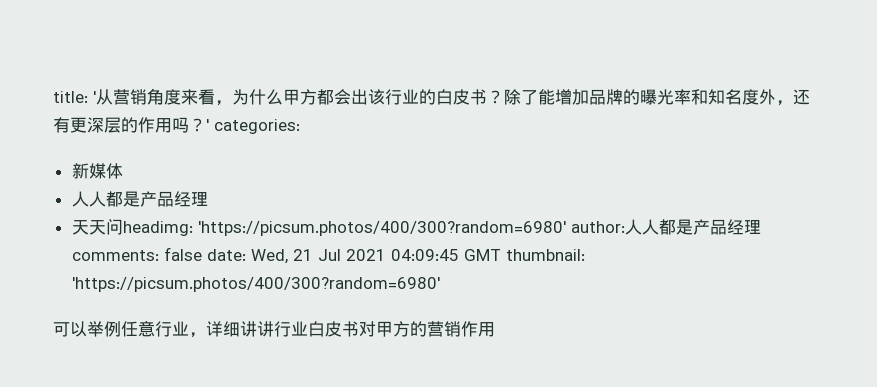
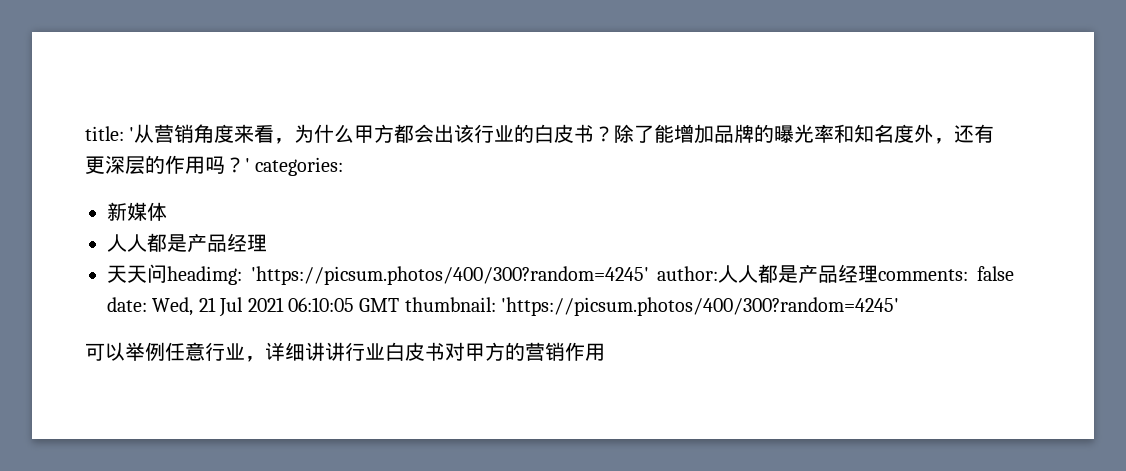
[197,221,566,236] 'https://picsum.photos/400/300?random=6980' -> [250,266,649,285] 'https://picsum.photos/400/300?random=4245'
[390,249,459,261] 04:09:45 -> [288,297,354,312] 06:10:05
[71,277,440,292] 'https://picsum.photos/400/300?random=6980' -> [501,297,900,316] 'https://picsum.photos/400/300?random=4245'

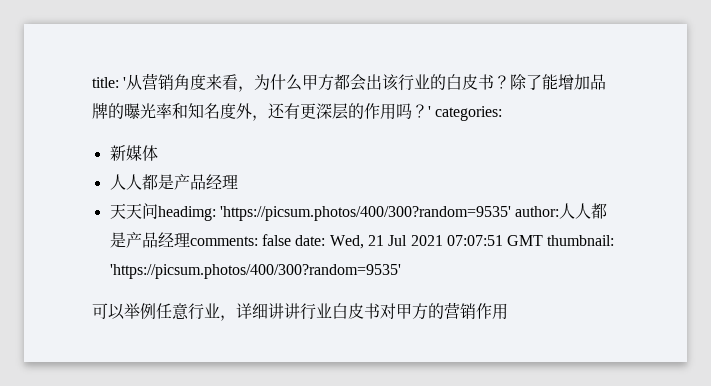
[250,266,649,285] 'https://picsum.photos/400/300?random=4245' -> [219,206,511,221] 'https://picsum.photos/400/300?random=9535'
[288,297,354,312] 06:10:05 -> [446,235,503,246] 07:07:51
[501,297,900,316] 'https://picsum.photos/400/300?random=4245' -> [109,264,401,279] 'https://picsum.photos/400/300?random=9535'

